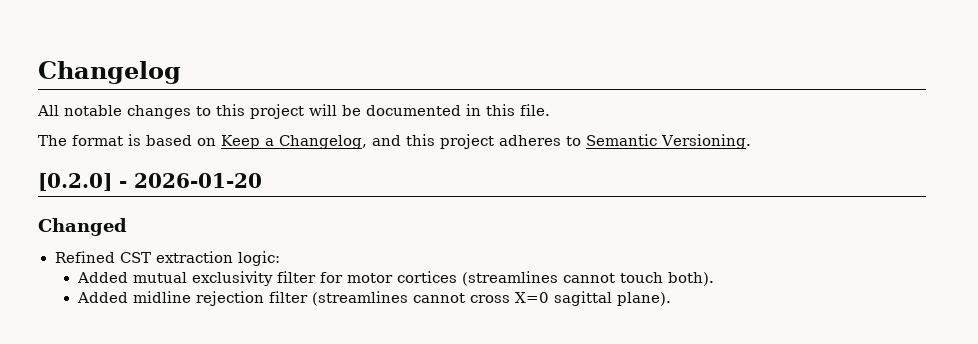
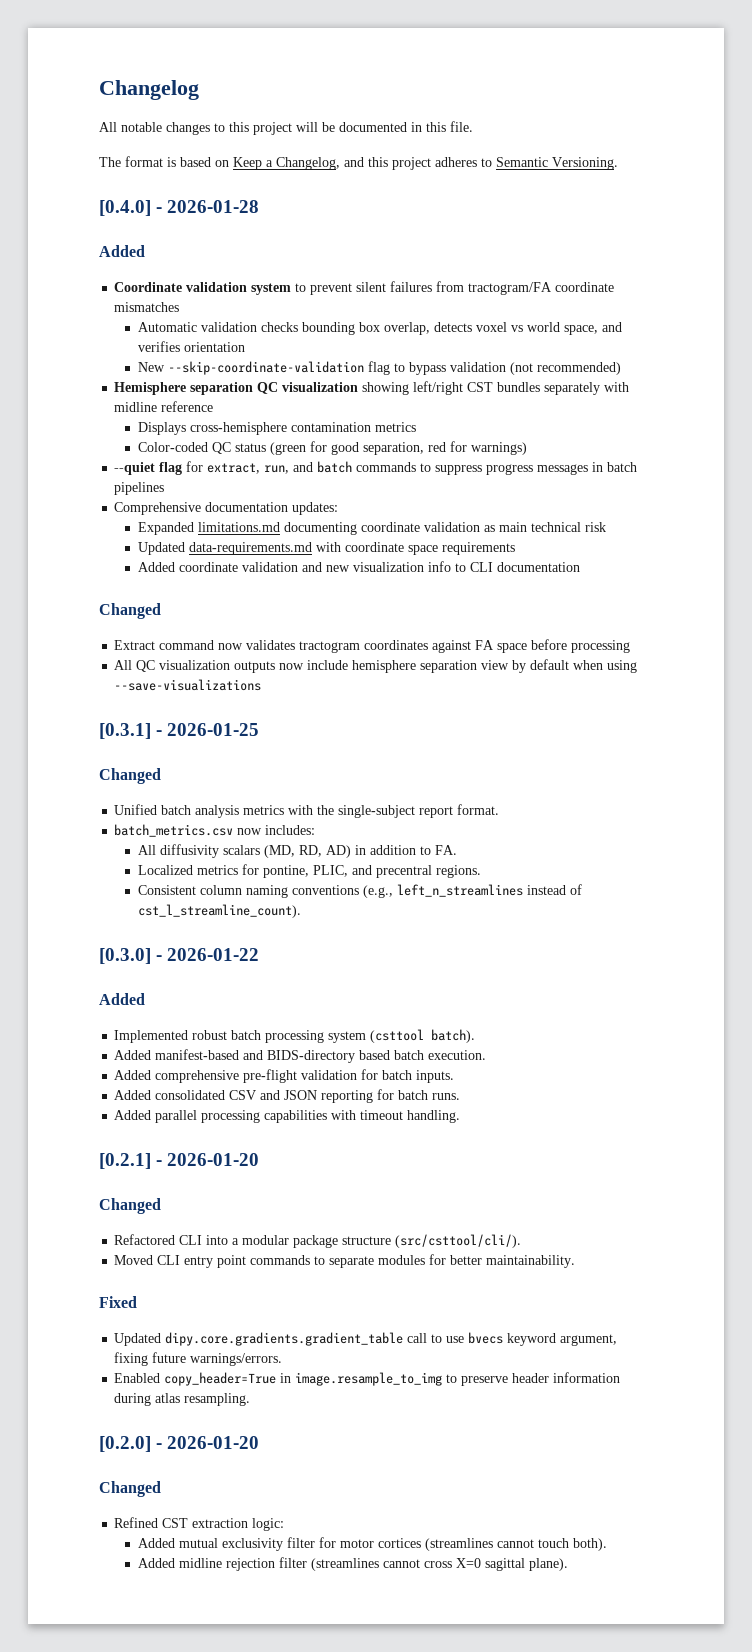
(751, 141) none -> [99,200,260,216] [99,245,145,257] [114,281,615,295] [114,302,180,312] [137,322,622,335] [137,341,245,352] [137,361,621,375] [114,381,630,395] [114,401,214,412] [137,422,416,435] [137,441,527,455] [114,461,638,475] [114,482,165,495] [114,502,339,515] [137,522,606,535] [137,542,515,555] [137,561,580,572] [99,603,161,619] [114,639,631,653] [114,659,638,673] [114,679,262,691] [99,723,260,739] [99,768,161,784] [114,804,500,818] [114,824,316,837] [137,844,457,858] [137,864,481,878] [137,884,582,898] [137,904,301,918] [99,948,260,964] [99,993,145,1005] [114,1029,476,1043] [114,1049,487,1063] [114,1069,455,1083] [114,1089,461,1103] [114,1110,461,1123] [99,1153,260,1169] [99,1198,161,1214] [114,1234,522,1248] [114,1254,576,1268] [99,1296,137,1308] [114,1332,618,1346] [114,1352,283,1366] [114,1372,621,1386] [114,1393,251,1406] // [0.4.0] - 2026-01-28 // Added // Coordinate validation system to prevent silent failures from tractogram/FA coordinate mismatches // Automatic validation checks bounding box overlap, detects voxel vs world space, and verifies orientation // New --skip-coordinate-validation flag to bypass validation (not recommended) // Hemisphere separation QC visualization showing left/right CST bundles separately with midline reference // Displays cross-hemisphere contamination metrics // Color-coded QC status (green for good separation, red for warnings) // --quiet flag for extract, run, and batch commands to suppress progress messages in batch pipelines // Comprehensive documentation updates: // Expanded limitations.md documenting coordinate validation as main technical risk // Updated data-requirements.md with coordinate space requirements // Added coordinate validation and new visualization info to CLI documentation // Changed // Extract command now validates tractogram coordinates against FA space before processing // All QC visualization outputs now include hemisphere separation view by default when using --save-visualizations // [0.3.1] - 2026-01-25 // Changed // Unified batch analysis metrics with the single-subject report format. // batch_metrics.csv now includes: // All diffusivity scalars (MD, RD, AD) in addition to FA. // Localized metrics for pontine, PLIC, and precentral regions. // Consistent column naming conventions (e.g., left_n_streamlines instead of cst_l_streamline_count). // [0.3.0] - 2026-01-22 // Added // Implemented robust batch processing system (csttool batch). // Added manifest-based and BIDS-directory based batch execution. // Added comprehensive pre-flight validation for batch inputs. // Added consolidated CSV and JSON reporting for batch runs. // Added parallel processing capabilities with timeout handling. // [0.2.1] - 2026-01-20 // Changed // Refactored CLI into a modular package structure (src/csttool/cli/). // Moved CLI entry point commands to separate modules for better maintainability. // Fixed // Updated dipy.core.gradients.gradient_table call to use bvecs keyword argument, fixing future warnings/errors. // Enabled copy_header=True in image.resample_to_img to preserve header information during atlas resampling.

